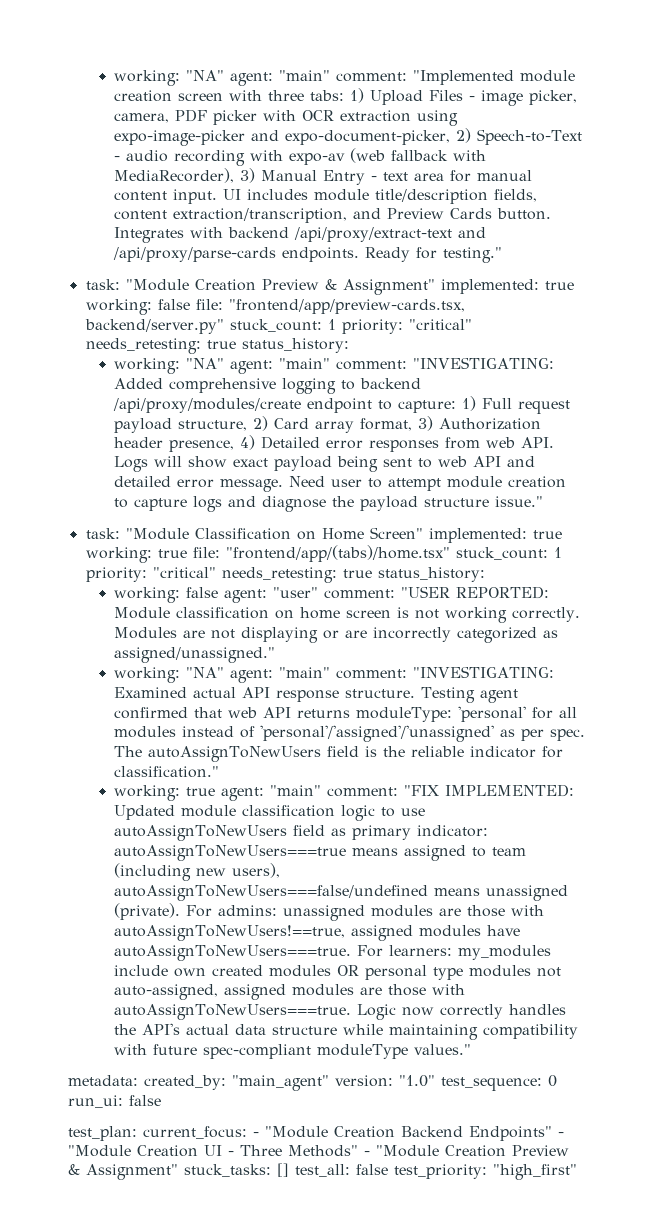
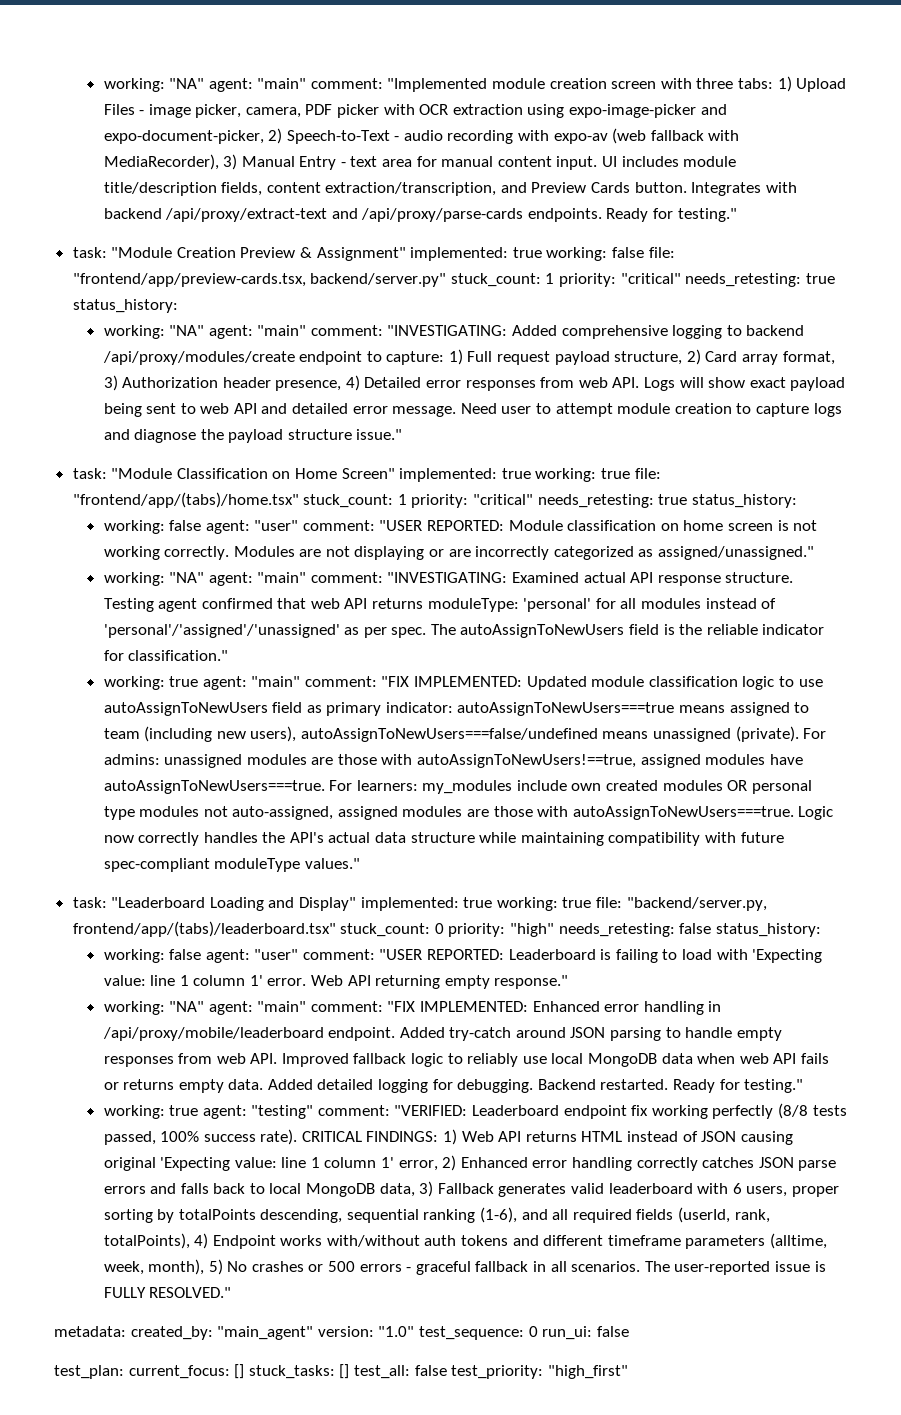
(472, 1049) none -> [72,897,767,911] [72,921,821,937] [103,949,823,963] [103,975,569,989] [103,1001,722,1015] [102,1027,782,1041] [103,1053,829,1067] [103,1079,804,1093] [103,1103,847,1119] [103,1129,793,1145] [103,1155,837,1171] [103,1181,839,1197] [103,1207,770,1223] [103,1233,828,1249] [103,1259,826,1275] [103,1287,232,1298] // task: "Leaderboard Loading and Display" implemented: true working: true file: "backend/server.py, frontend/app/(tabs)/leaderboard.tsx" stuck_count: 0 priority: "high" needs_retesting: false status_history: // working: false agent: "user" comment: "USER REPORTED: Leaderboard is failing to load with 'Expecting value: line 1 column 1' error. Web API returning empty response." // working: "NA" agent: "main" comment: "FIX IMPLEMENTED: Enhanced error handling in /api/proxy/mobile/leaderboard endpoint. Added try-catch around JSON parsing to handle empty responses from web API. Improved fallback logic to reliably use local MongoDB data when web API fails or returns empty data. Added detailed logging for debugging. Backend restarted. Ready for testing." // working: true agent: "testing" comment: "VERIFIED: Leaderboard endpoint fix working perfectly (8/8 tests passed, 100% success rate). CRITICAL FINDINGS: 1) Web API returns HTML instead of JSON causing original 'Expecting value: line 1 column 1' error, 2) Enhanced error handling correctly catches JSON parse errors and falls back to local MongoDB data, 3) Fallback generates valid leaderboard with 6 users, proper sorting by totalPoints descending, sequential ranking (1-6), and all required fields (userId, rank, totalPoints), 4) Endpoint works with/without auth tokens and different timeframe parameters (alltime, week, month), 5) No crashes or 500 errors - graceful fallback in all scenarios. The user-reported issue is FULLY RESOLVED."
[253,1126,564,1141] [68,1145,569,1157] [68,1164,178,1180] - "Module Creation Backend Endpoints" - "Module Creation UI - Three Methods" - "Module Creation Preview & Assignment" -> [234,1364,245,1379] []

